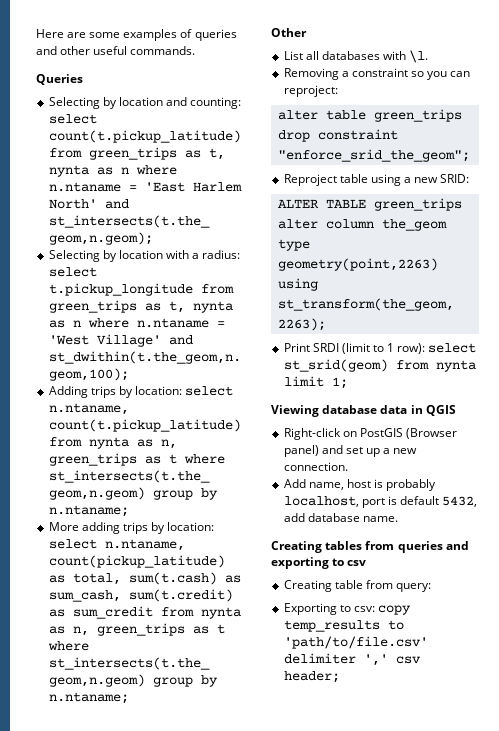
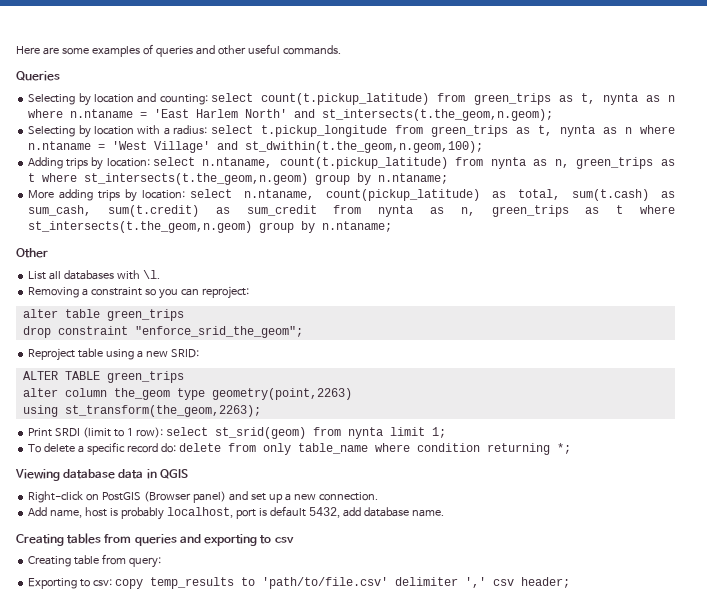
(348, 383) none -> [28,442,571,455] // To delete a specific record do: delete from only table_name where condition returning *;

